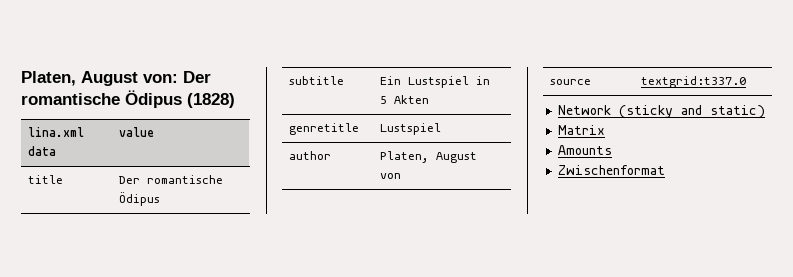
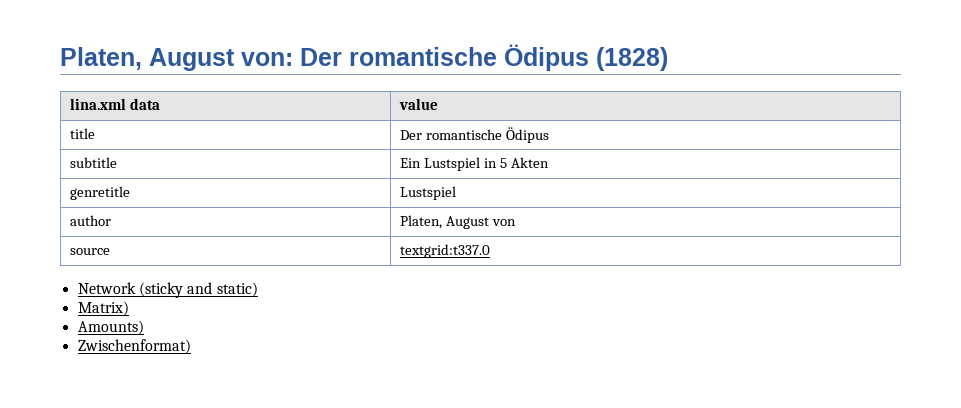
[558,125,606,135] [558,145,613,155] [558,165,666,175] Matrix // Amounts // Zwischenformat -> [77,301,129,316] [77,320,144,335] [77,339,191,354] Matrix) // Amounts) // Zwischenformat)

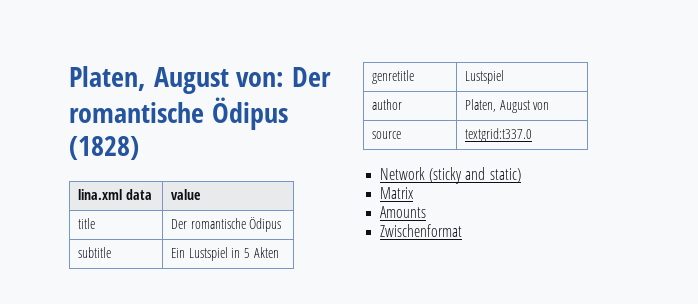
[77,301,129,316] [77,320,144,335] [77,339,191,354] Matrix) // Amounts) // Zwischenformat) -> [380,187,415,199] [380,206,427,218] [380,224,463,237] Matrix // Amounts // Zwischenformat

